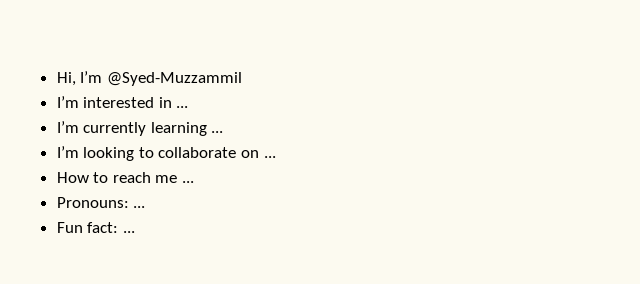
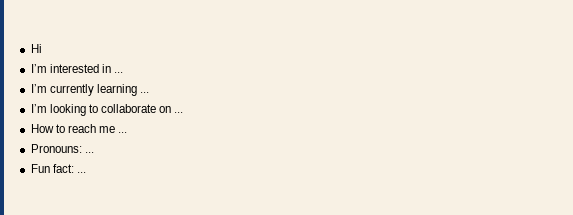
[56,71,242,86] Hi, I’m @Syed-Muzzammil -> [30,44,42,53] Hi

